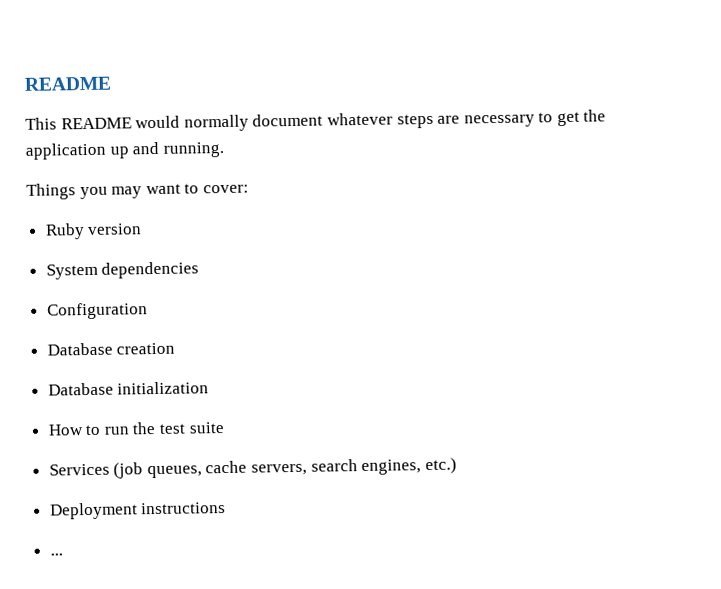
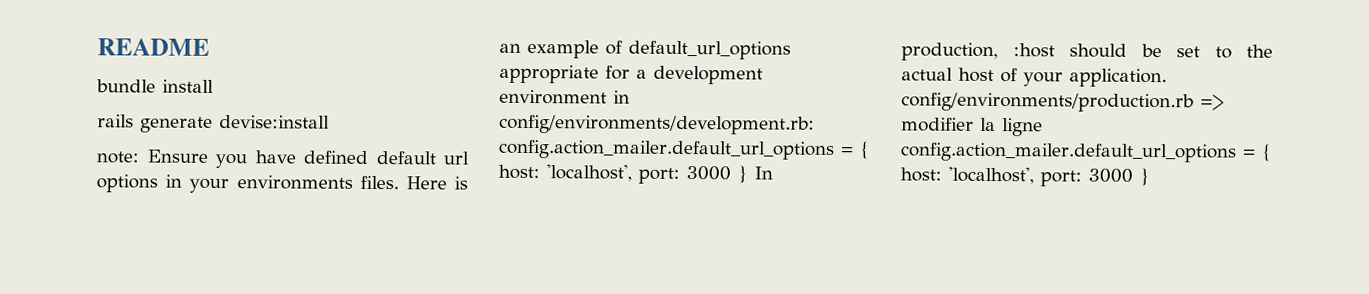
[25,109,607,132] [25,141,224,160] [26,183,249,200] [44,223,143,240] [45,261,200,280] [46,302,148,320] [46,342,176,356] [47,381,210,396] [47,422,225,436] [48,457,457,479] [49,501,227,520] [49,553,63,556] This README would normally document whatever steps are necessary to get the application up and running. // Things you may want to cover: // Ruby version // System dependencies // Configuration // Database creation // Database initialization // How to run the test suite // Services (job queues, cache servers, search engines, etc.) // Deployment instructions // ... -> [96,79,214,93] [97,114,330,133] [96,149,469,169] [96,174,469,194] [499,39,791,60] [499,64,763,85] [499,89,630,105] [499,114,815,135] [498,139,871,160] [498,164,773,184] [901,42,1273,62] [901,67,1167,88] [901,92,1224,113] [901,117,1043,137] [900,142,1273,163] [900,166,1150,187] bundle install // rails generate devise:install // note: Ensure you have defined default url options in your environments files. Here is an example of default_url_options appropriate for a development environment in config/environments/development.rb: config.action_mailer.default_url_options = { host: 'localhost', port: 3000 } In production, :host should be set to the actual host of your application. config/environments/production.rb => modifier la ligne config.action_mailer.default_url_options = { host: 'localhost', port: 3000 }

